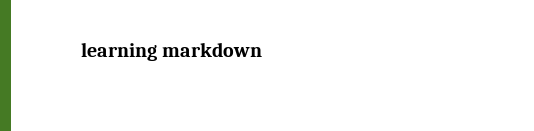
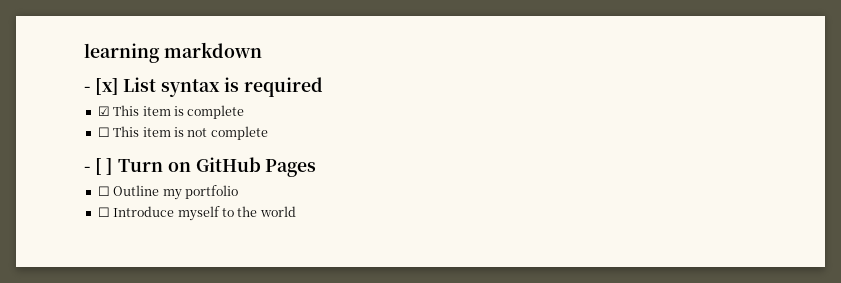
(263, 49) none -> [84,77,323,97] [97,105,245,119] [97,126,268,140] [84,157,317,177] [97,185,238,200] [97,206,296,221] // - [x] List syntax is required // ☑ This item is complete // ☐ This item is not complete // - [ ] Turn on GitHub Pages // ☐ Outline my portfolio // ☐ Introduce myself to the world

